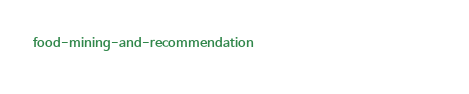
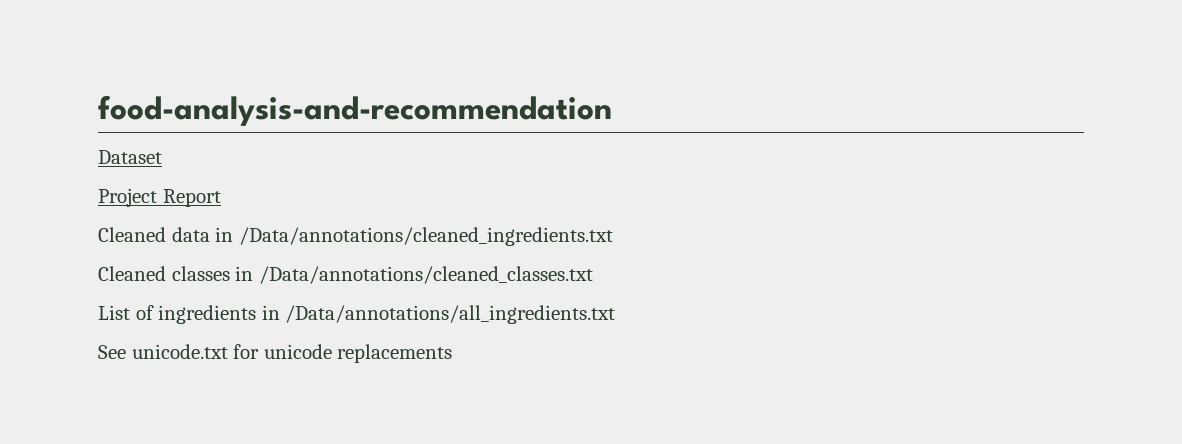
[33,37,254,51] food-mining-and-recommendation -> [98,95,612,126] [98,150,162,164] [98,188,221,207] [98,227,613,246] [98,266,593,284] [98,305,616,324] [98,344,453,363] food-analysis-and-recommendation // Dataset // Project Report // Cleaned data in /Data/annotations/cleaned_ingredients.txt // Cleaned classes in /Data/annotations/cleaned_classes.txt // List of ingredients in /Data/annotations/all_ingredients.txt // See unicode.txt for unicode replacements

